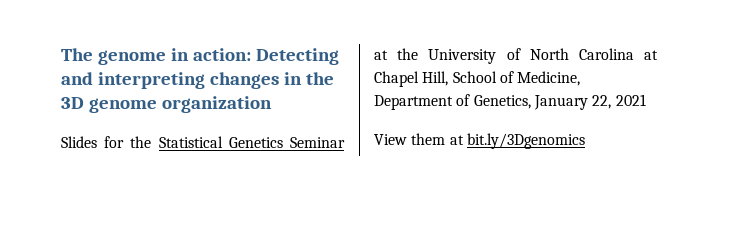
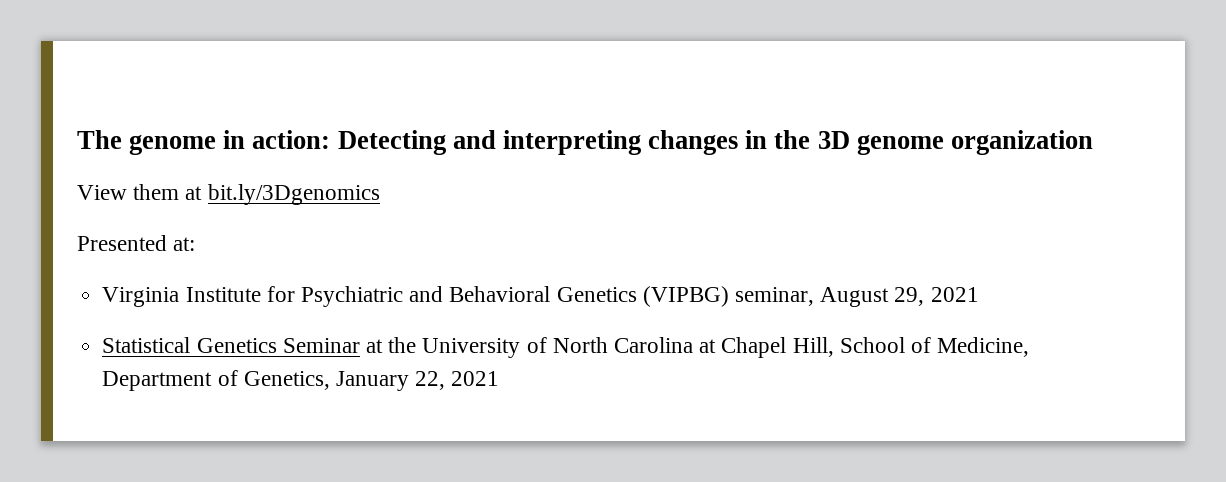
[61,136,152,148] Slides for the -> [77,184,380,205] [77,235,196,251] [102,286,979,307] View them at bit.ly/3Dgenomics // Presented at: // Virginia Institute for Psychiatric and Behavioral Genetics (VIPBG) seminar, August 29, 2021 //
[374,133,585,149] // View them at bit.ly/3Dgenomics -> (500, 378) none

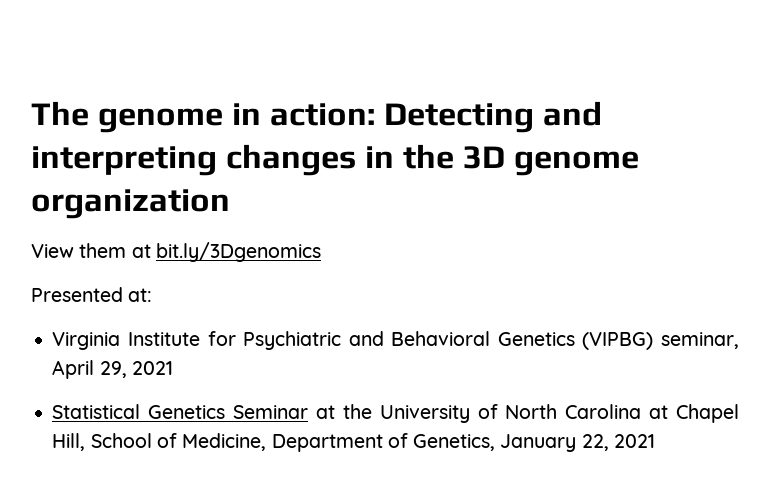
[820,287,890,307] August -> [52,360,95,379] April

